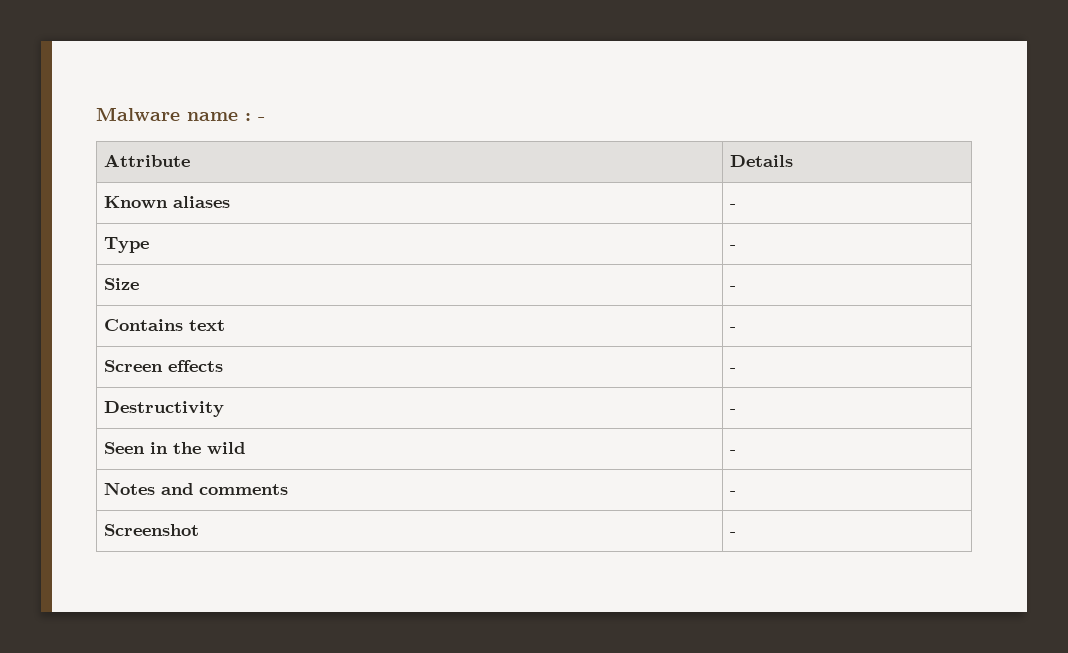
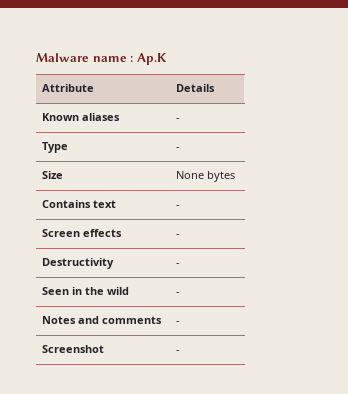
[258,117,265,121] - -> [136,53,167,65] Ap.K
[730,286,737,290] - -> [176,171,236,182] None bytes

